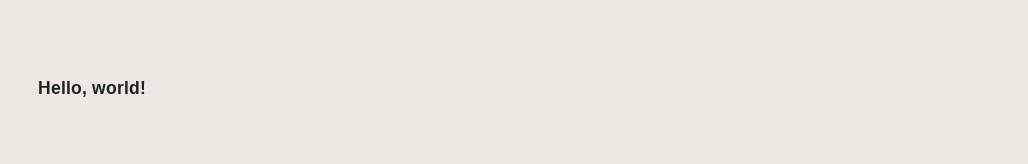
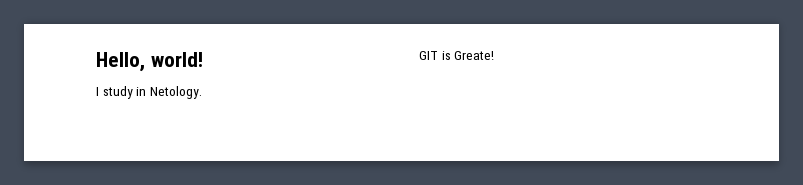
(146, 87) none -> [96,86,202,99] [419,51,495,60] // I study in Netology. // GIT is Greate!

